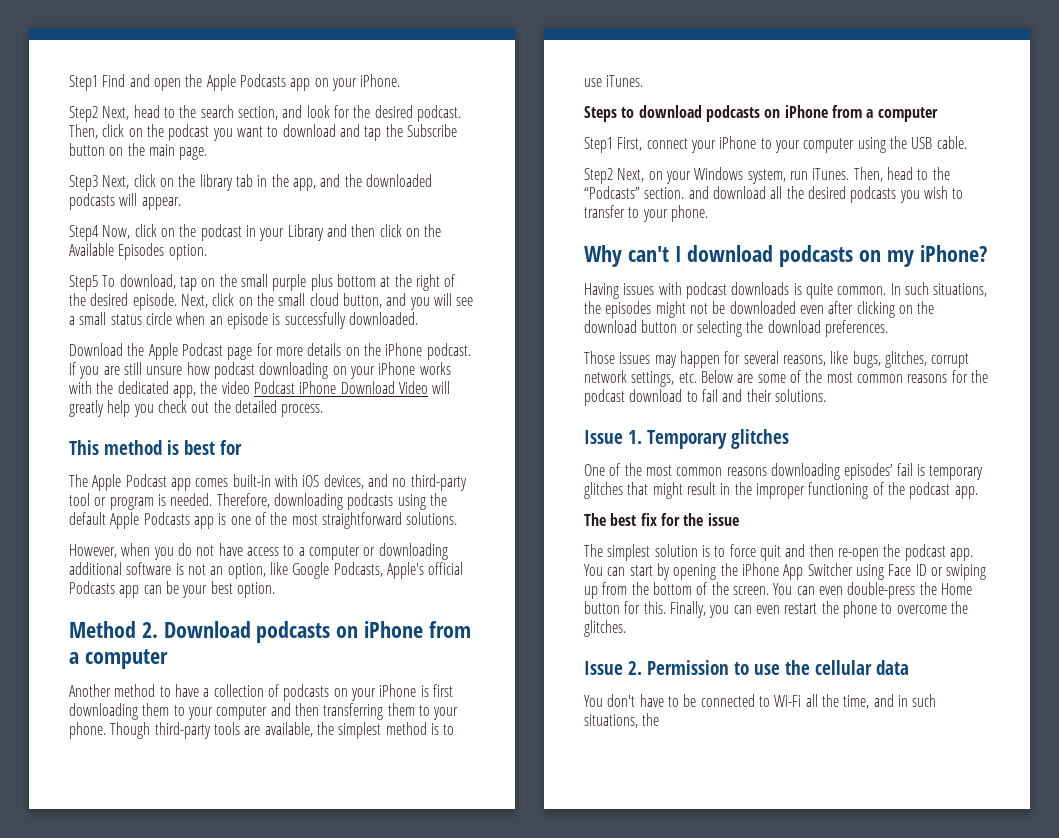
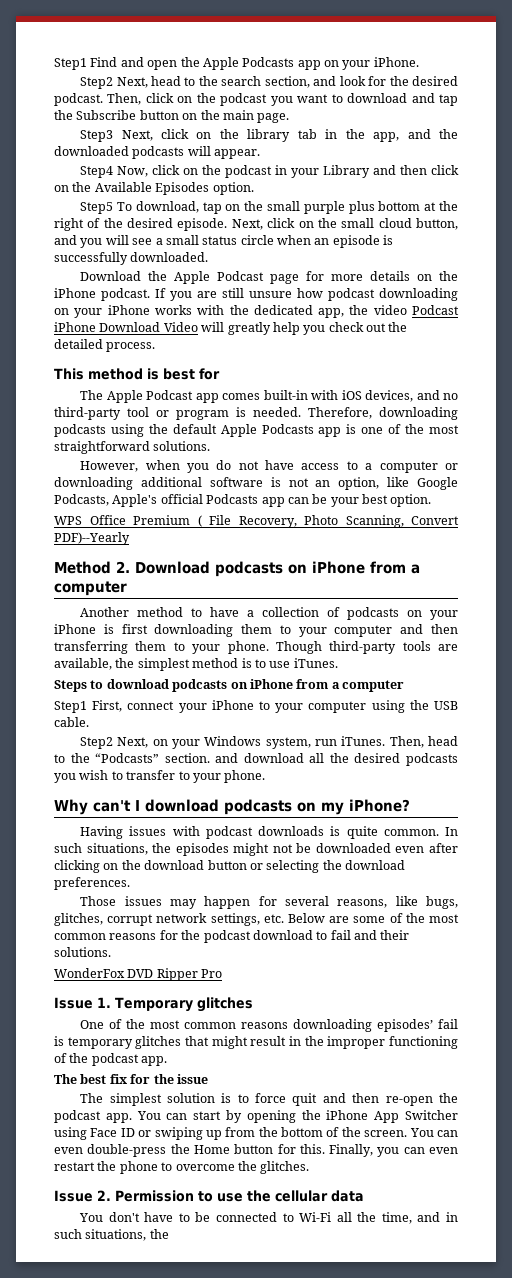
(275, 590) none -> [54,515,459,528] [54,532,130,545] // WPS Office Premium ( File Recovery, Photo Scanning, Convert PDF)--Yearly
(826, 395) none -> [54,968,223,981] // WonderFox DVD Ripper Pro

